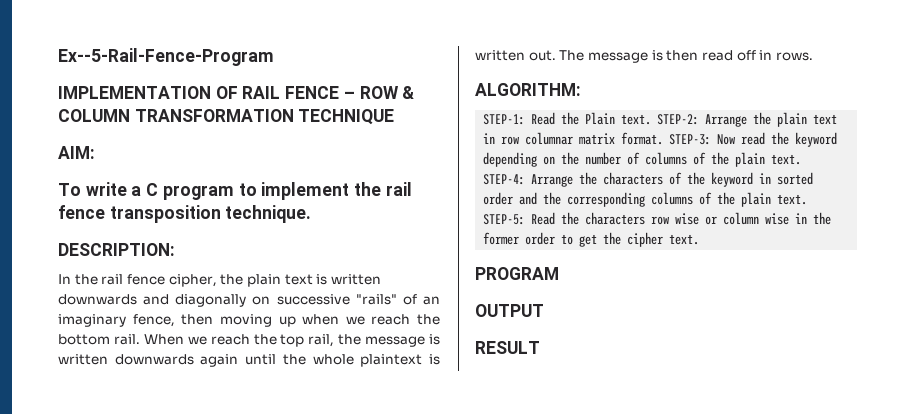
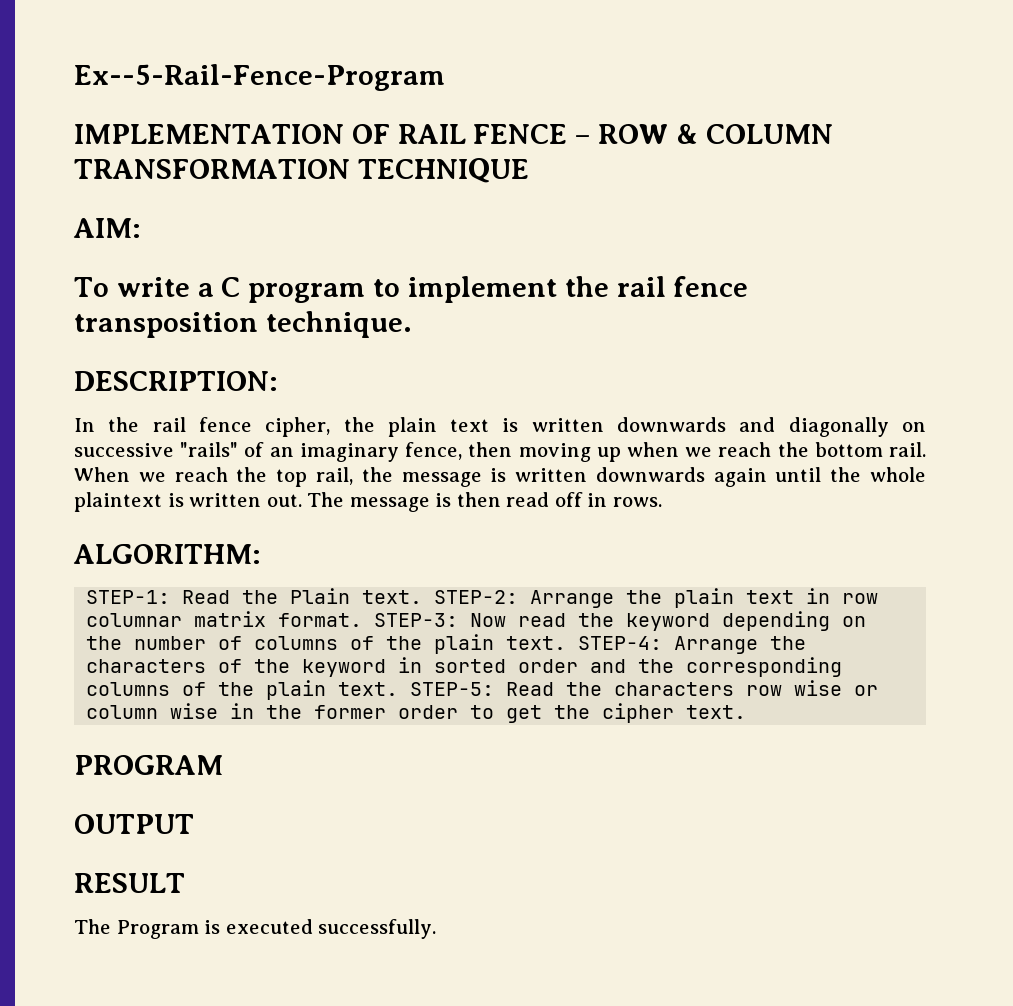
(540, 347) none -> [74,919,437,939] // The Program is executed successfully.

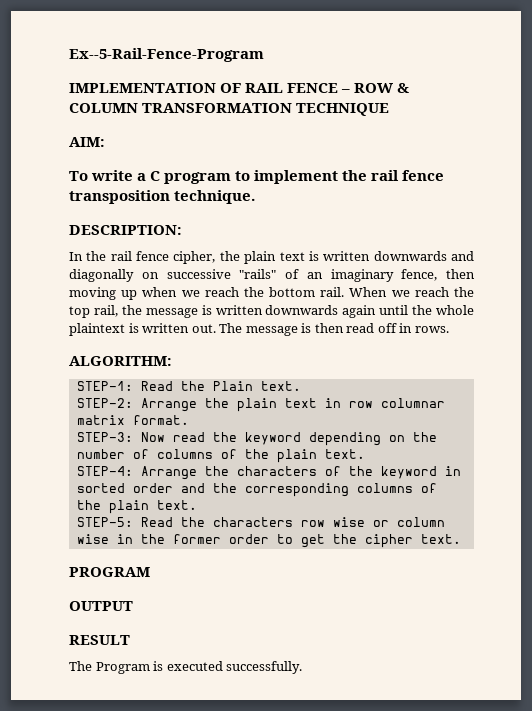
(423, 597) none -> (301, 386) //
(363, 620) none -> (189, 420) //
(567, 643) none -> (365, 454) //
(399, 689) none -> (197, 505) //

